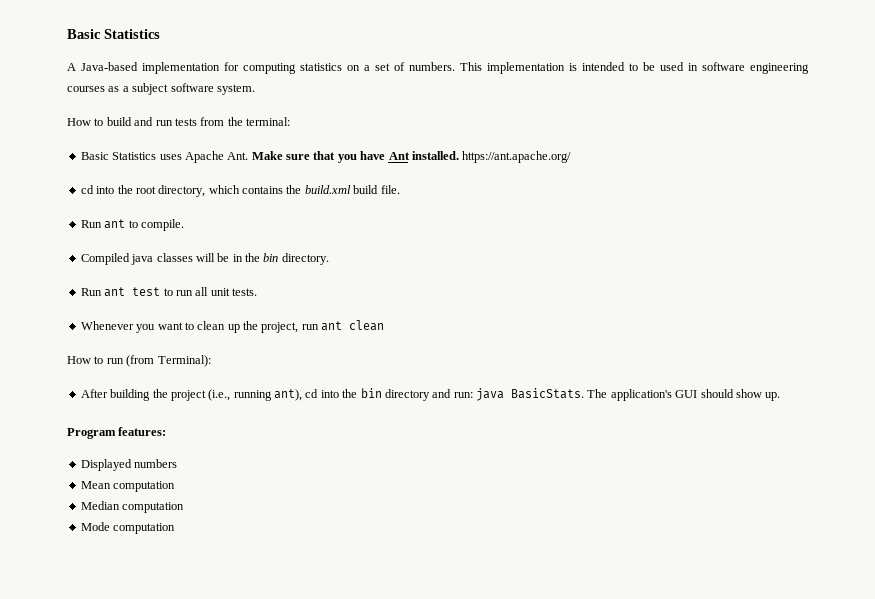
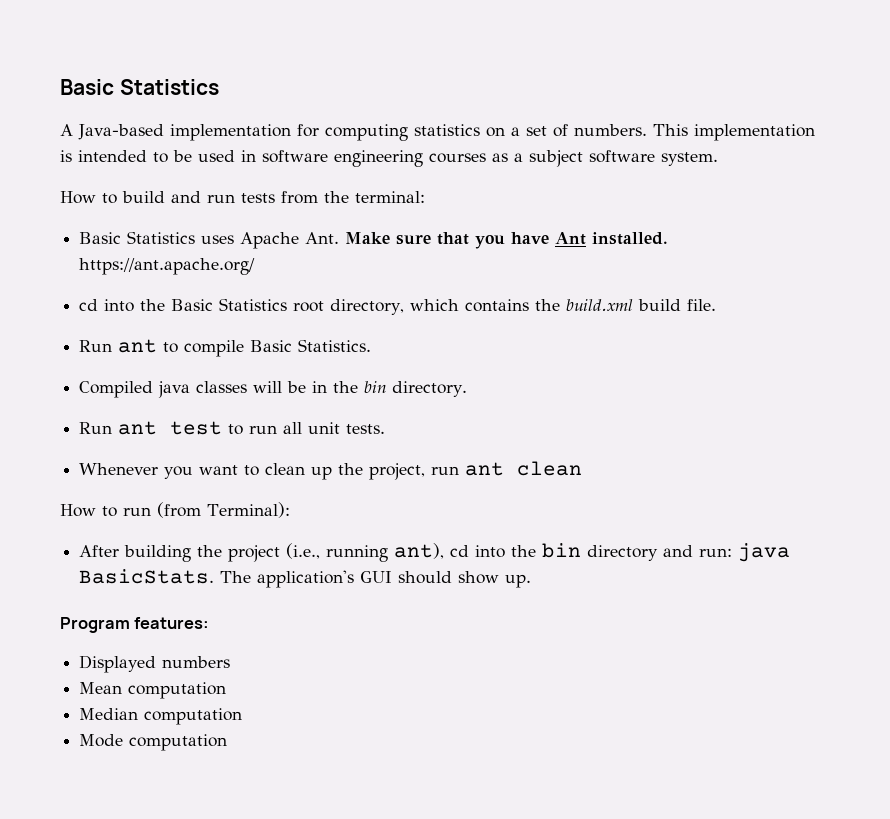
(133, 189) none -> [171,298,288,311] Basic Statistics
[140,219,184,231] compile. -> [184,339,372,357] compile Basic Statistics.

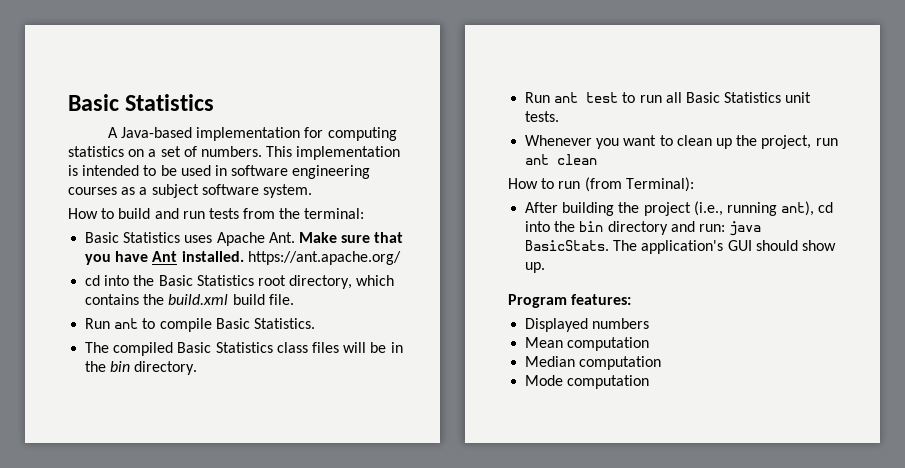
[79,381,248,398] Compiled java classes -> [85,342,339,356] The compiled Basic Statistics class files
(303, 428) none -> [685,92,782,103] Basic Statistics

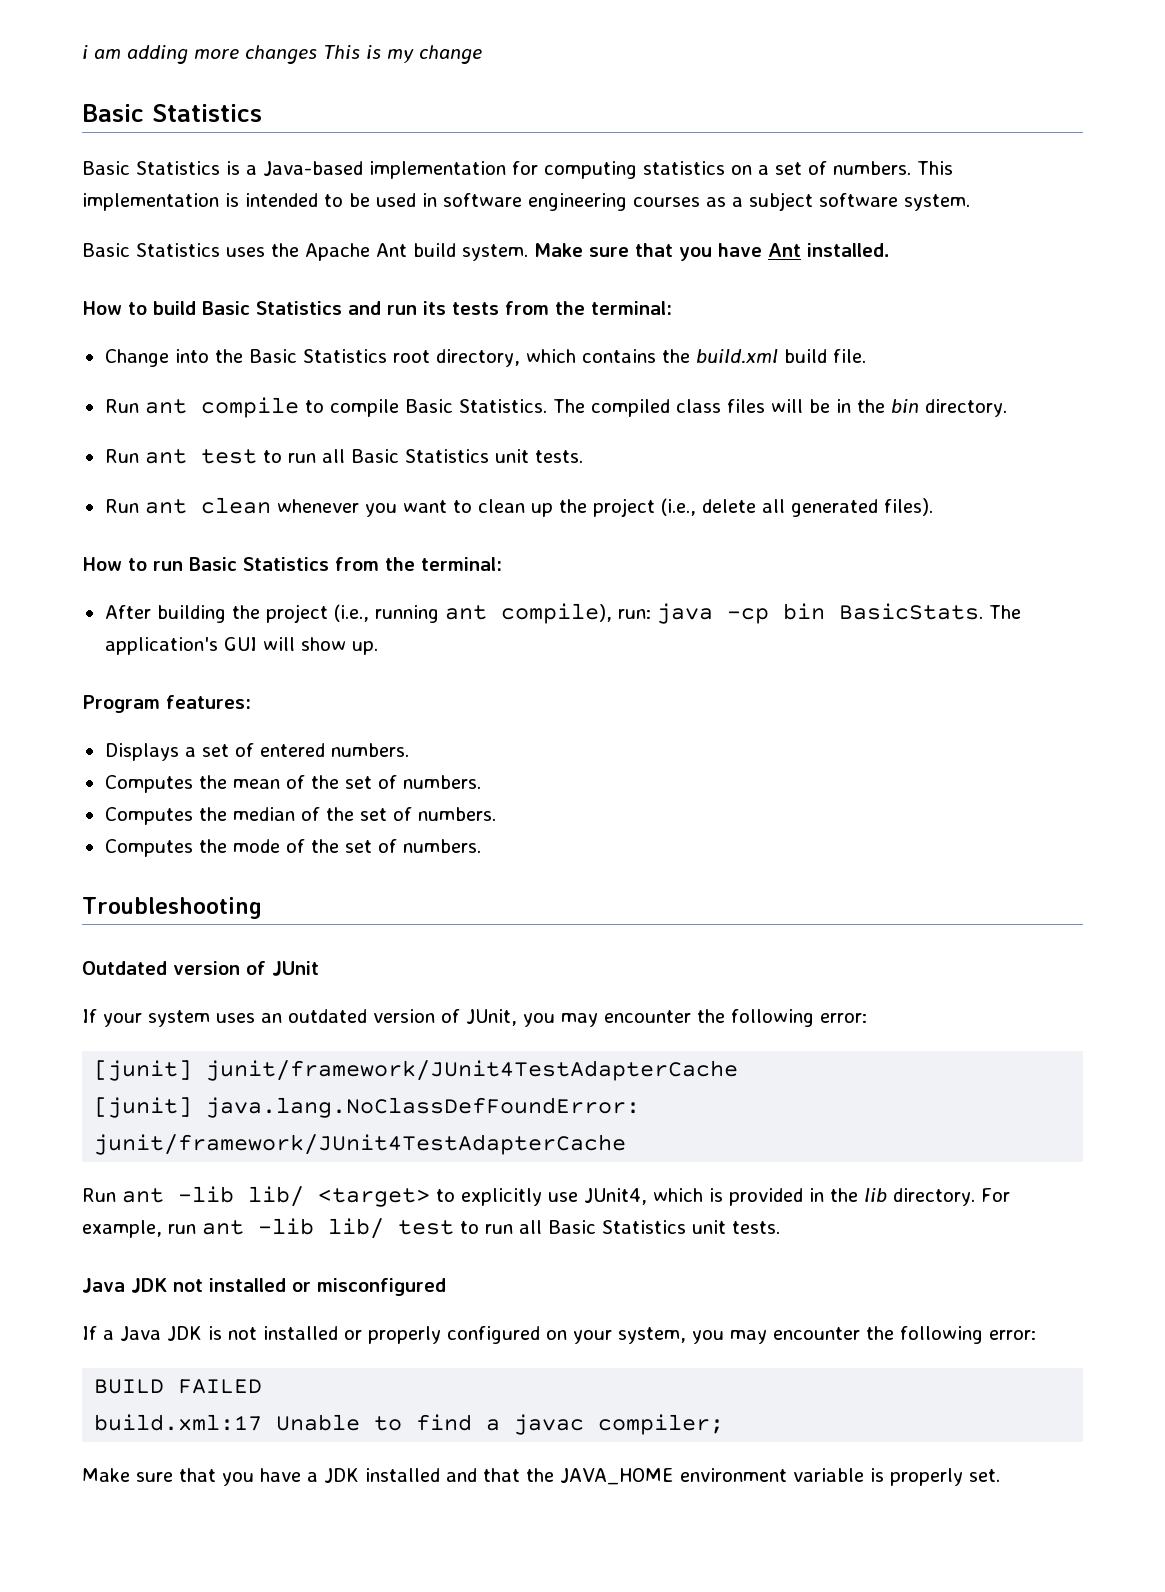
[68,94,215,111] [107,127,118,138] Basic Statistics // A -> [82,45,482,64] [82,104,262,122] [82,161,257,175] i am adding more changes This is my change // Basic Statistics // Basic Statistics is a
[68,208,365,219] [85,232,295,246] How to build and run tests from the terminal: // Basic Statistics uses Apache Ant. -> [82,243,528,261] Basic Statistics uses the Apache Ant build system.
[247,251,401,265] [85,275,101,286] https://ant.apache.org/ // cd -> [82,301,672,315] [104,349,169,367] // How to build Basic Statistics and run its tests from the terminal: // Change
(139, 323) none -> [200,397,299,418] compile
(315, 323) // -> (547, 406) none
[177,342,273,353] Basic Statistics -> (670, 408) none
[525,135,593,146] Whenever -> [104,497,359,514] Run ant clean whenever
[761,135,838,149] [525,154,598,165] [508,177,694,192] project, run ant clean // How to run (from Terminal): -> [592,498,933,517] [82,557,502,571] project (i.e., delete all generated files). // How to run Basic Statistics from the terminal:
[781,201,834,216] [525,221,762,236] ant), cd into the bin directory and run: java -> [444,603,825,624] ant compile), run: java -cp bin
[755,240,798,251] should -> [262,637,295,651] will
[525,318,650,332] [525,337,650,351] [525,356,662,370] [525,375,650,389] Displayed numbers // Mean computation // Median computation // Mode computation -> [104,743,409,761] [104,775,481,793] [104,807,496,825] [104,839,481,857] [82,897,262,919] [82,961,319,976] [82,1009,867,1027] [94,1060,739,1081] [94,1097,641,1118] [94,1134,627,1155] [82,1186,1010,1207] [82,1218,780,1239] [82,1278,446,1296] [82,1326,1036,1344] [94,1379,263,1394] [94,1414,725,1435] [82,1468,1000,1486] Displays a set of entered numbers. // Computes the mean of the set of numbers. // Computes the median of the set of numbers. // Computes the mode of the set of numbers. // Troubleshooting // Outdated version of JUnit // If your system uses an outdated version of JUnit, you may encounter the following error: // [junit] junit/framework/JUnit4TestAdapterCache // [junit] java.lang.NoClassDefFoundError: junit/framework/JUnit4TestAdapterCache // Run ant -lib lib/ <target> to explicitly use JUnit4, which is provided in the lib directory. For example, run ant -lib lib/ test to run all Basic Statistics unit tests. // Java JDK not installed or misconfigured // If a Java JDK is not installed or properly configured on your system, you may encounter the following error: // BUILD FAILED // build.xml:17 Unable to find a javac compiler; // Make sure that you have a JDK installed and that the JAVA_HOME environment variable is properly set.

